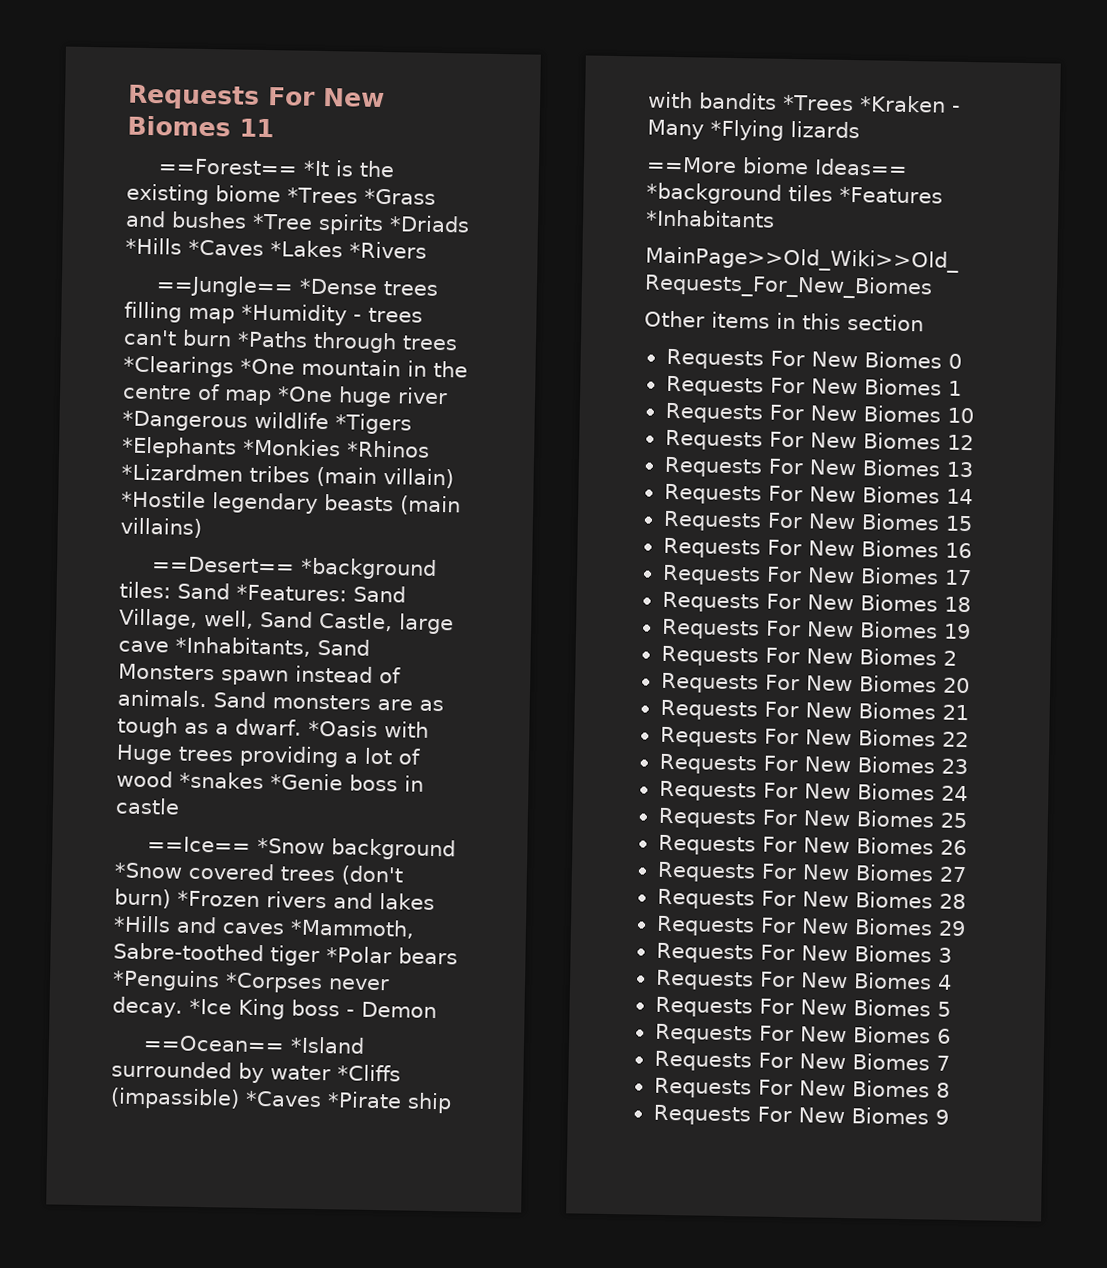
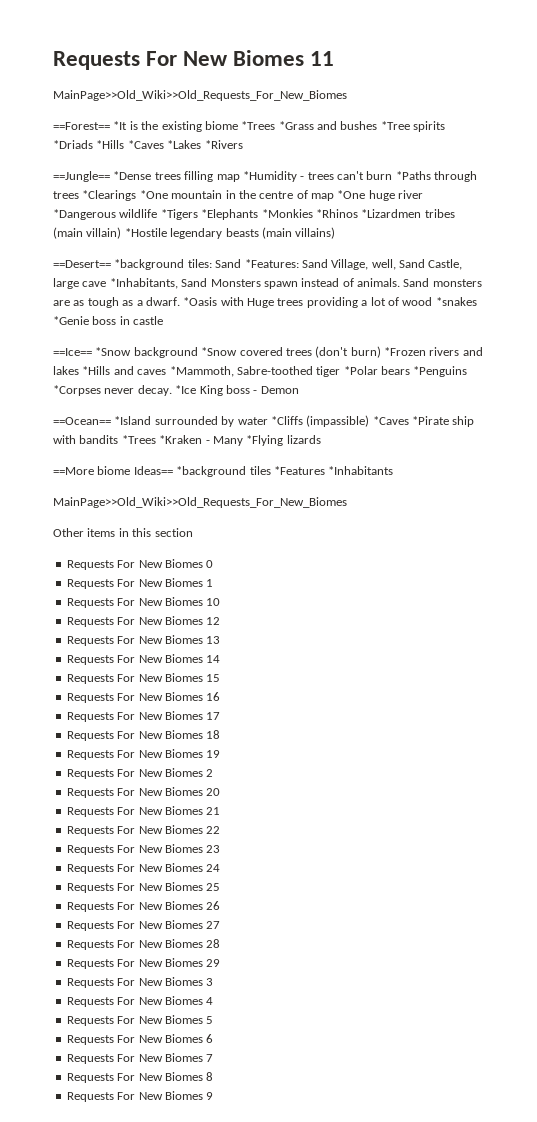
(274, 128) none -> [53,90,347,101] // MainPage>>Old_Wiki>>Old_Requests_For_New_Biomes

